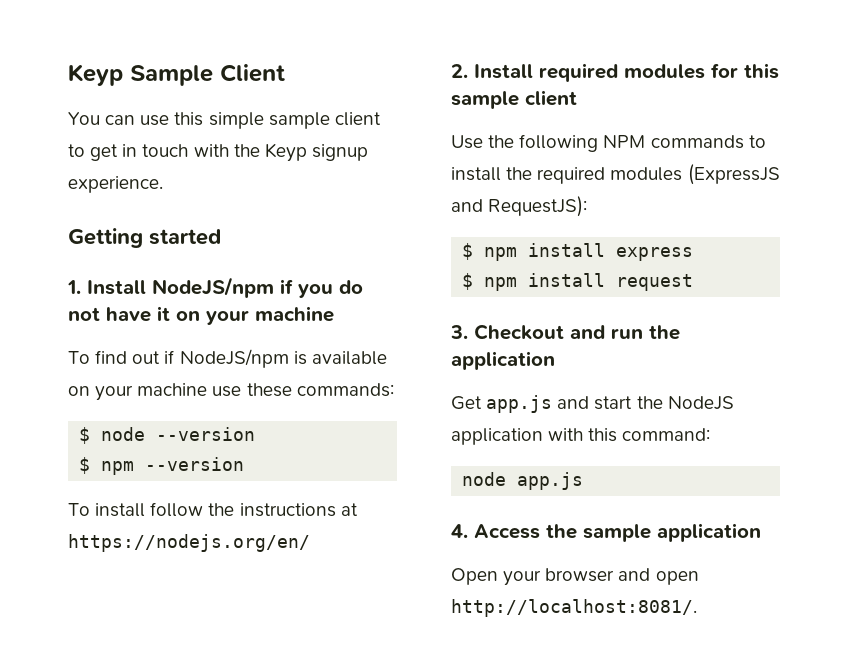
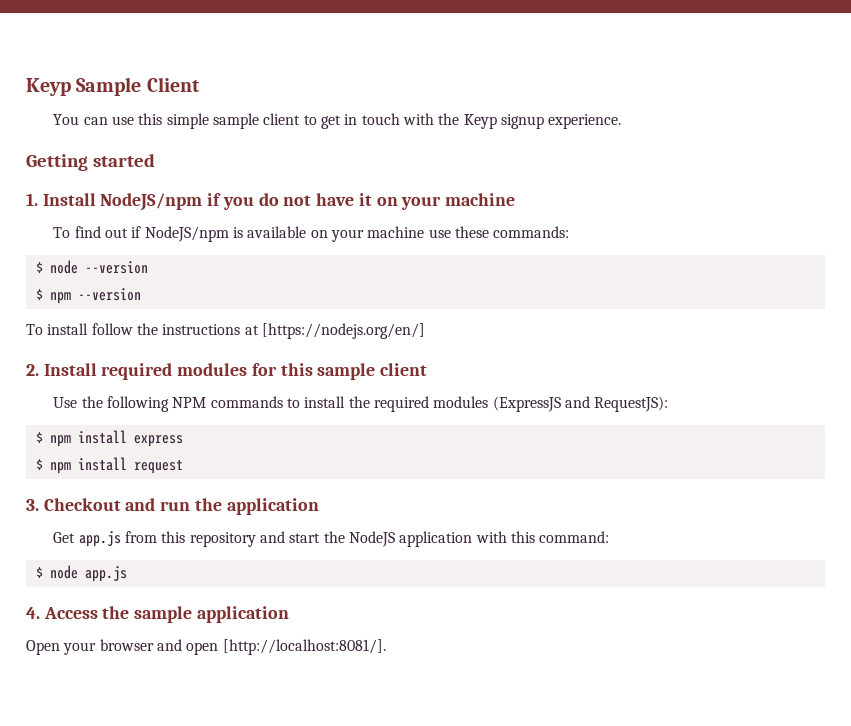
[68,534,310,552] https://nodejs.org/en/ -> [261,323,425,339] [https://nodejs.org/en/]
(553, 404) none -> [125,531,256,547] from this repository
(711, 434) none -> [35,567,43,578] $
[451,599,697,617] http://localhost:8081/. -> [222,639,386,655] [http://localhost:8081/].

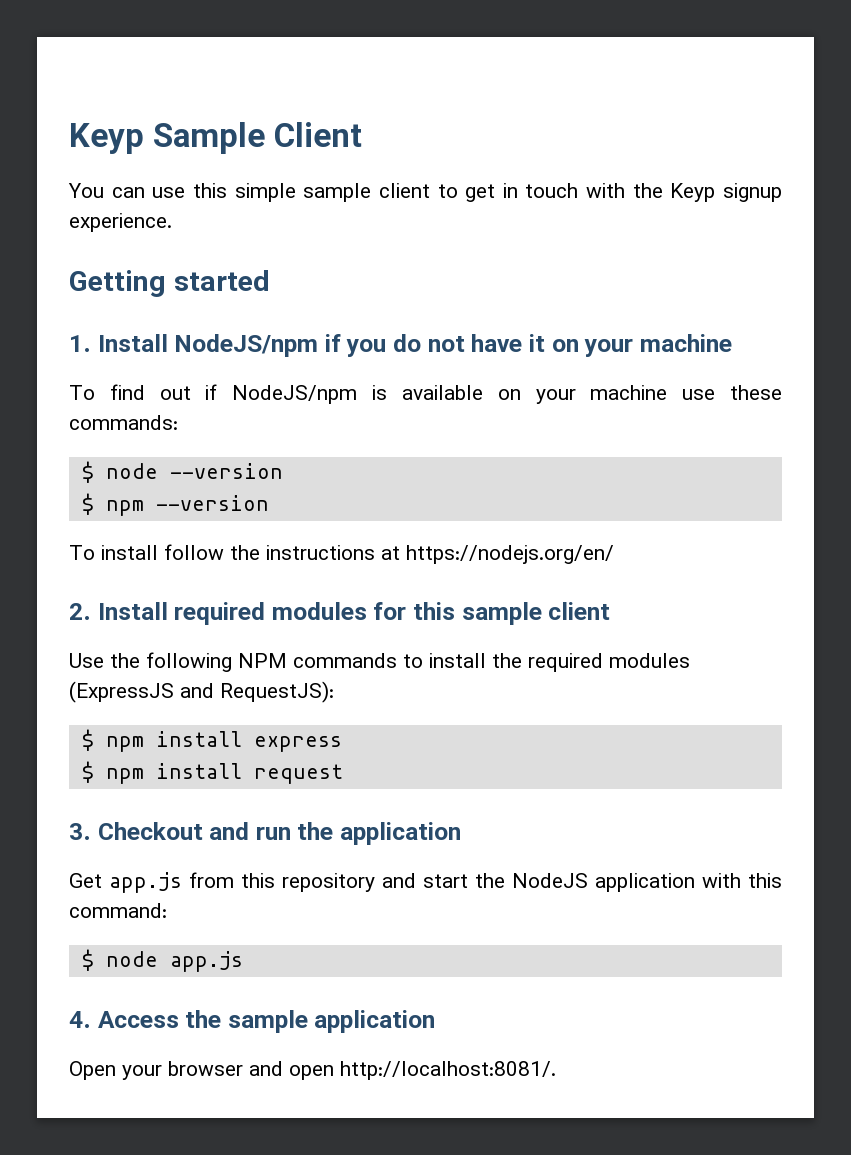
[261,323,425,339] [https://nodejs.org/en/] -> [406,545,614,564] https://nodejs.org/en/
[222,639,386,655] [http://localhost:8081/]. -> [340,1061,556,1080] http://localhost:8081/.

